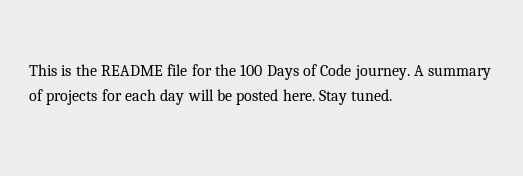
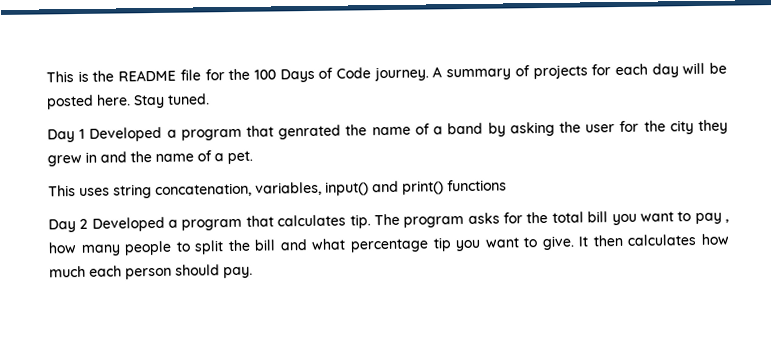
(393, 95) none -> [47,119,729,143] [47,150,253,167] [48,179,507,199] [48,211,729,233] [48,233,729,256] [49,264,253,280] // Day 1 Developed a program that genrated the name of a band by asking the user for the city they grew in and the name of a pet. // This uses string concatenation, variables, input() and print() functions // Day 2 Developed a program that calculates tip. The program asks for the total bill you want to pay , how many people to split the bill and what percentage tip you want to give. It then calculates how much each person should pay.

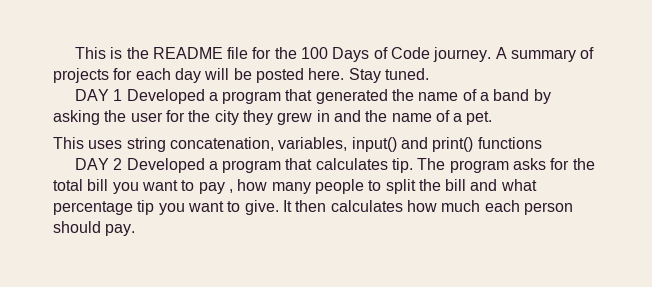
[47,129,75,143] Day -> [74,89,109,101] DAY
[278,124,342,140] genrated -> [315,89,388,104] generated
[48,219,76,233] Day -> [74,158,109,170] DAY

